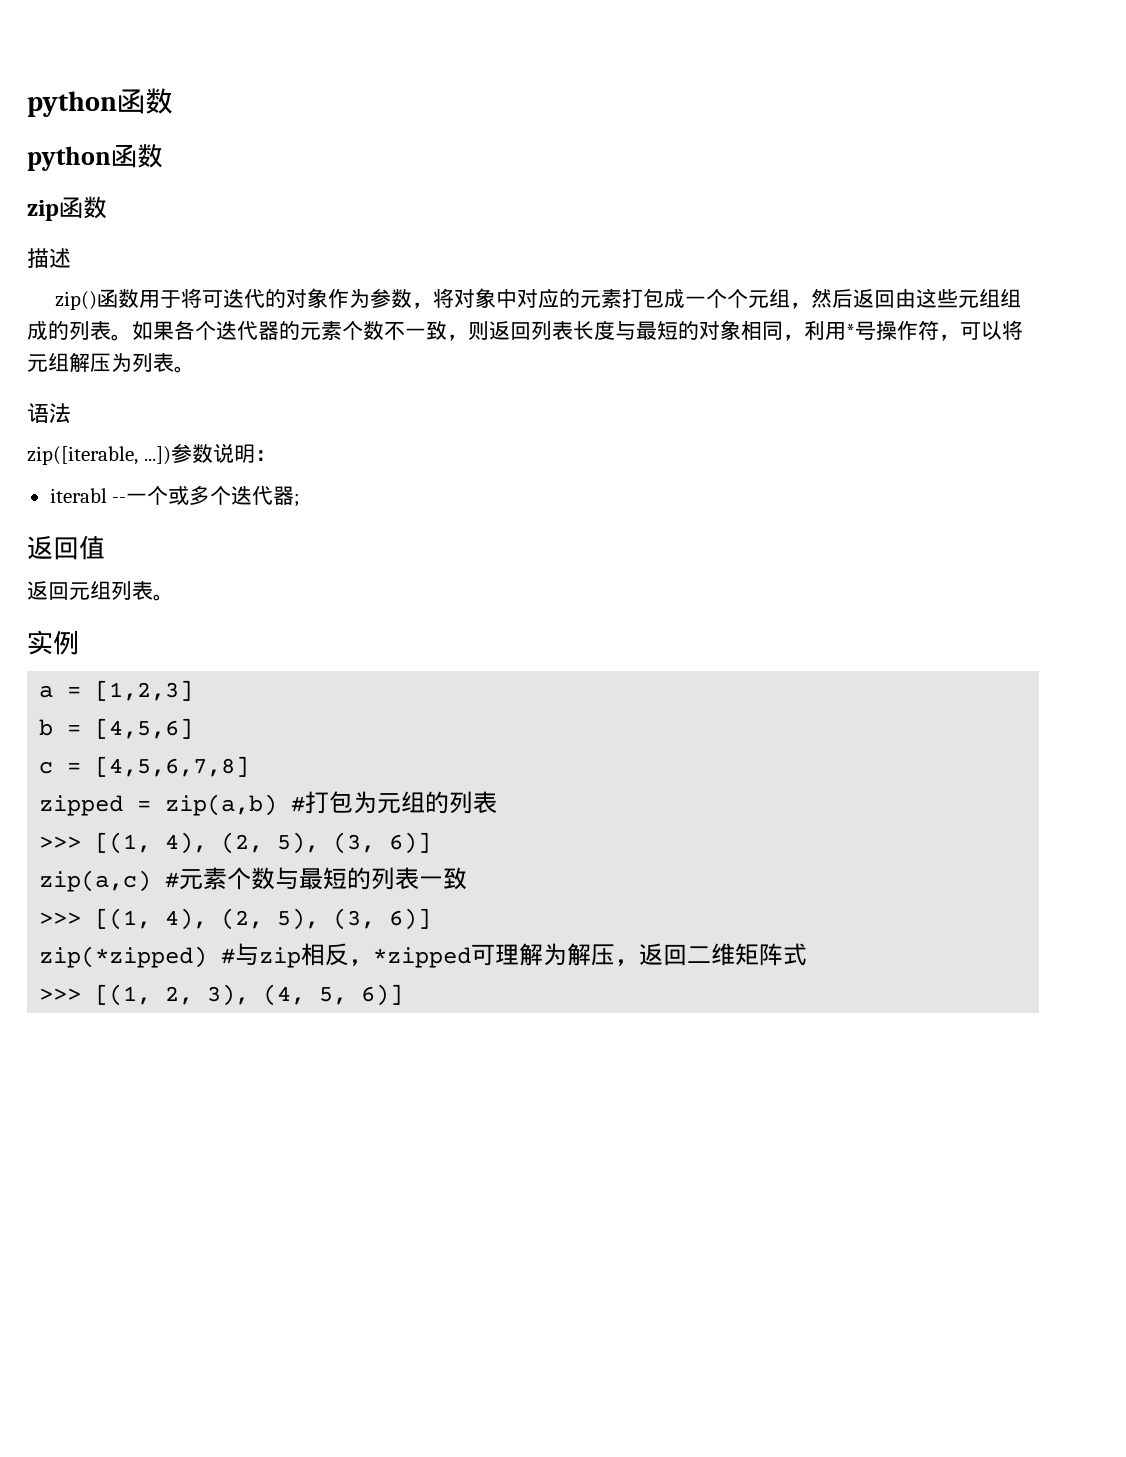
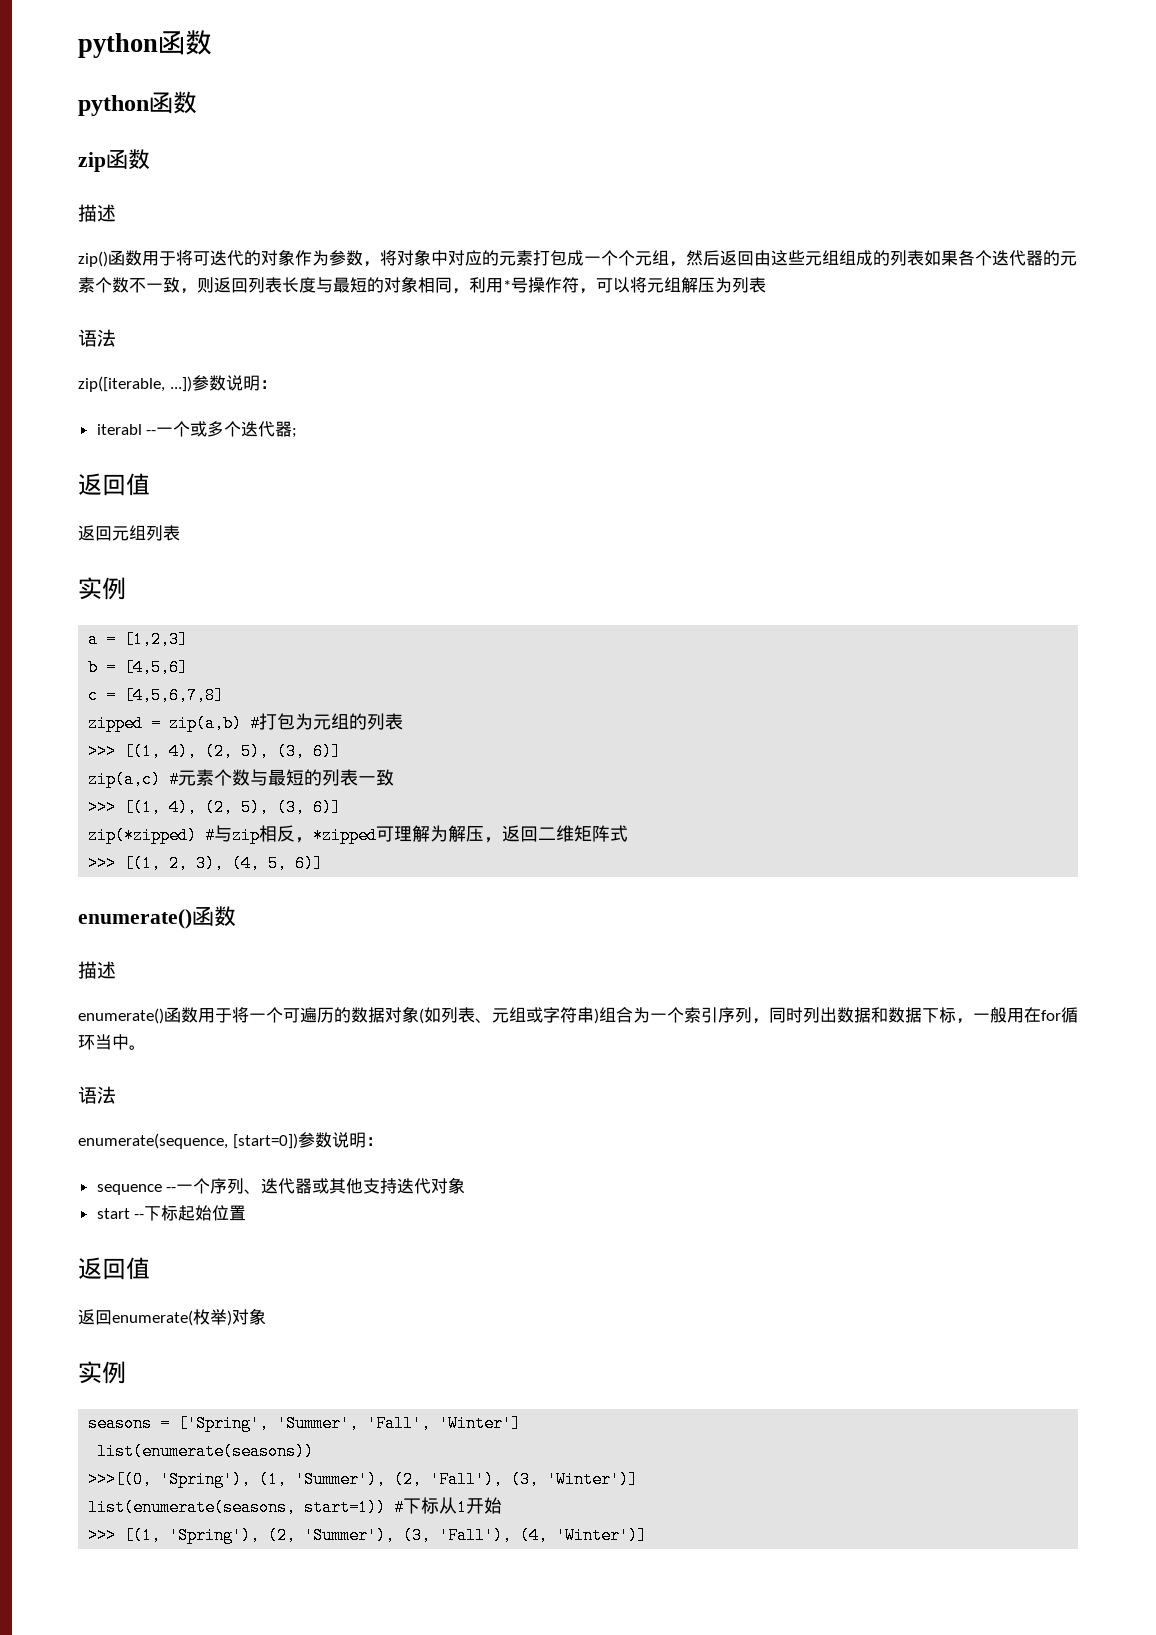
[111,334,132,341] 。 -> (924, 258) none
[174,366,195,373] 。 -> (766, 285) none
[153,594,174,601] 。 -> (180, 533) none
(404, 995) none -> [78,906,236,929] [78,961,116,979] [78,1006,1078,1024] [78,1034,146,1050] [78,1086,116,1104] [78,1132,383,1149] [96,1177,466,1195] [96,1205,247,1221] [78,1257,150,1280] [78,1308,266,1326] [78,1361,126,1384] [88,1415,522,1432] [97,1443,315,1460] [88,1471,639,1488] [88,1497,503,1516] [88,1527,648,1544] // enumerate()函数 // 描述 // enumerate()函数用于将一个可遍历的数据对象(如列表、元组或字符串)组合为一个索引序列，同时列出数据和数据下标，一般用在for循环当中。 // 语法 // enumerate(sequence, [start=0])参数说明： // sequence --一个序列、迭代器或其他支持迭代对象 // start --下标起始位置 // 返回值 // 返回enumerate(枚举)对象 // 实例 // seasons = ['Spring', 'Summer', 'Fall', 'Winter'] // list(enumerate(seasons)) // >>>[(0, 'Spring'), (1, 'Summer'), (2, 'Fall'), (3, 'Winter')] // list(enumerate(seasons, start=1)) #下标从1开始 // >>> [(1, 'Spring'), (2, 'Summer'), (3, 'Fall'), (4, 'Winter')]

